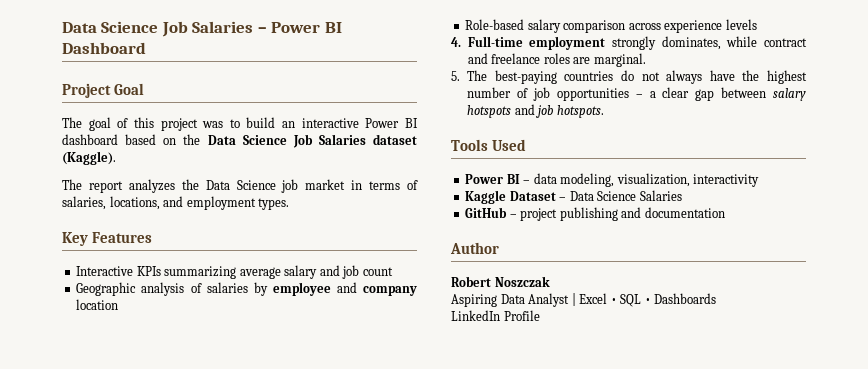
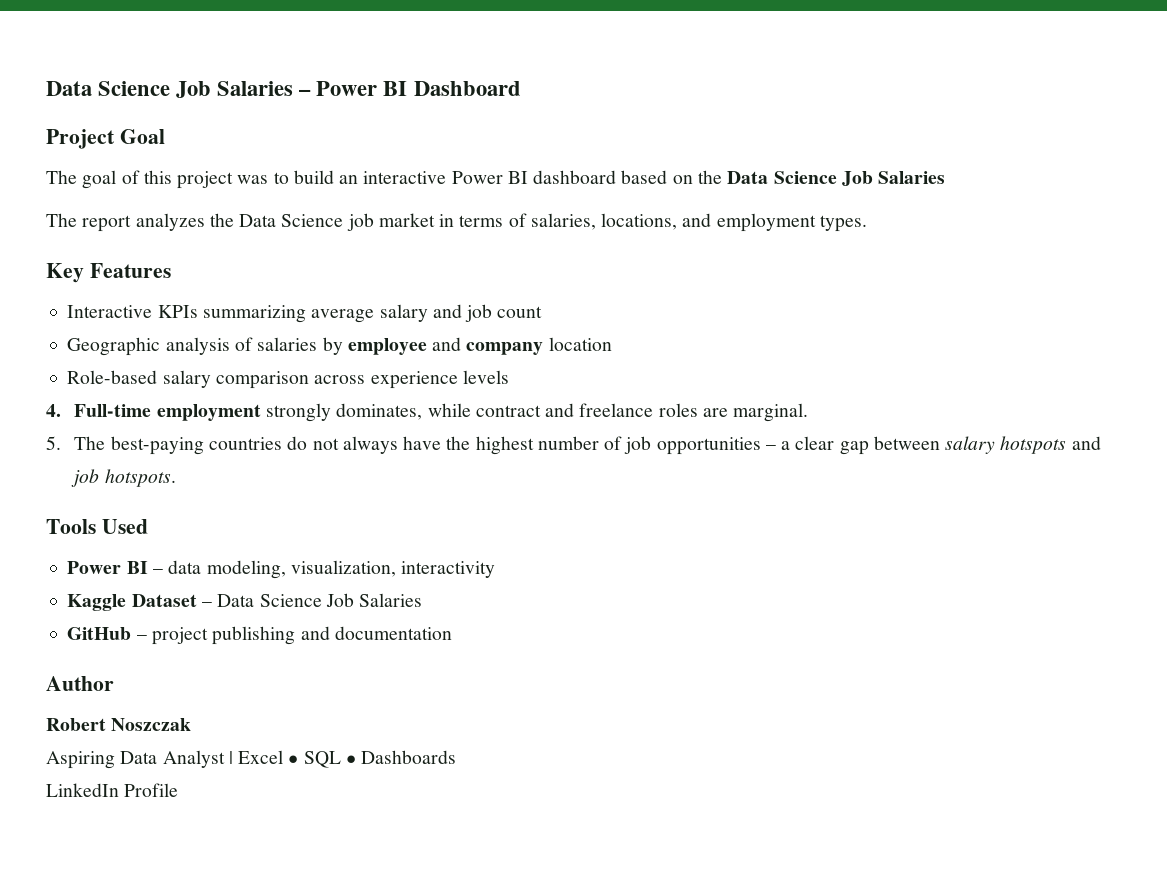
[373,134,417,145] [62,151,116,165] dataset (Kaggle). -> (946, 177) none
(637, 196) none -> [325,593,354,607] Job

